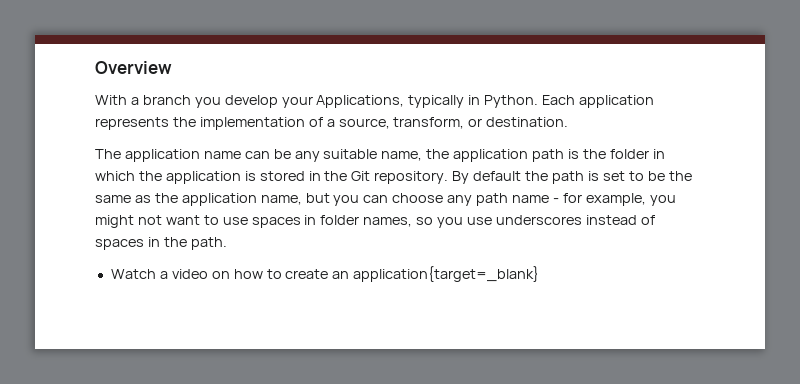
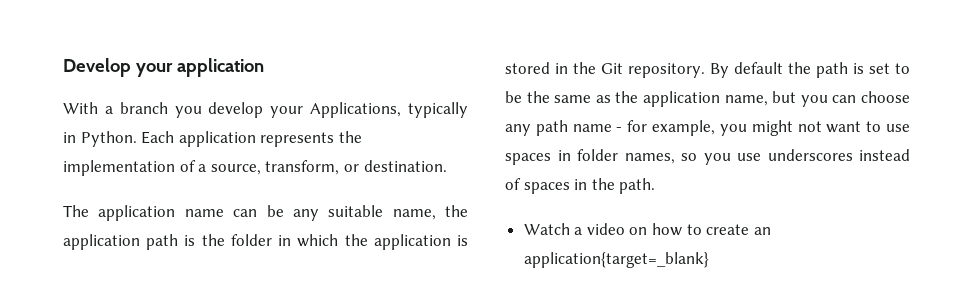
[95,61,172,74] Overview -> [63,58,264,77] Develop your application

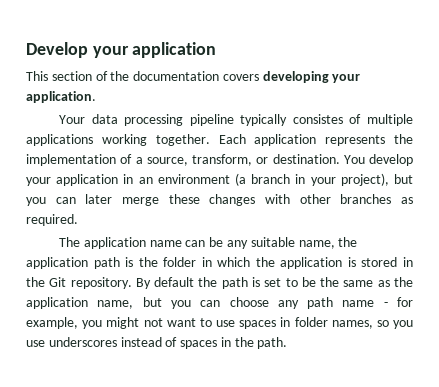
[63,102,468,118] [63,131,137,147] With a branch you develop your Applications, typically in Python. -> [26,71,361,83] [26,91,96,103] [59,114,413,126] [26,134,210,146] This section of the documentation covers developing your application. // Your data processing pipeline typically consistes of multiple applications working together.
(447, 166) none -> [343,154,413,166] [26,173,413,186] [26,194,414,206] [26,214,78,226] You develop your application in an environment (a branch in your project), but you can later merge these changes with other branches as required.
[523,223,771,236] [523,252,709,268] // Watch a video on how to create an application{target=_blank} -> (288, 343) none

